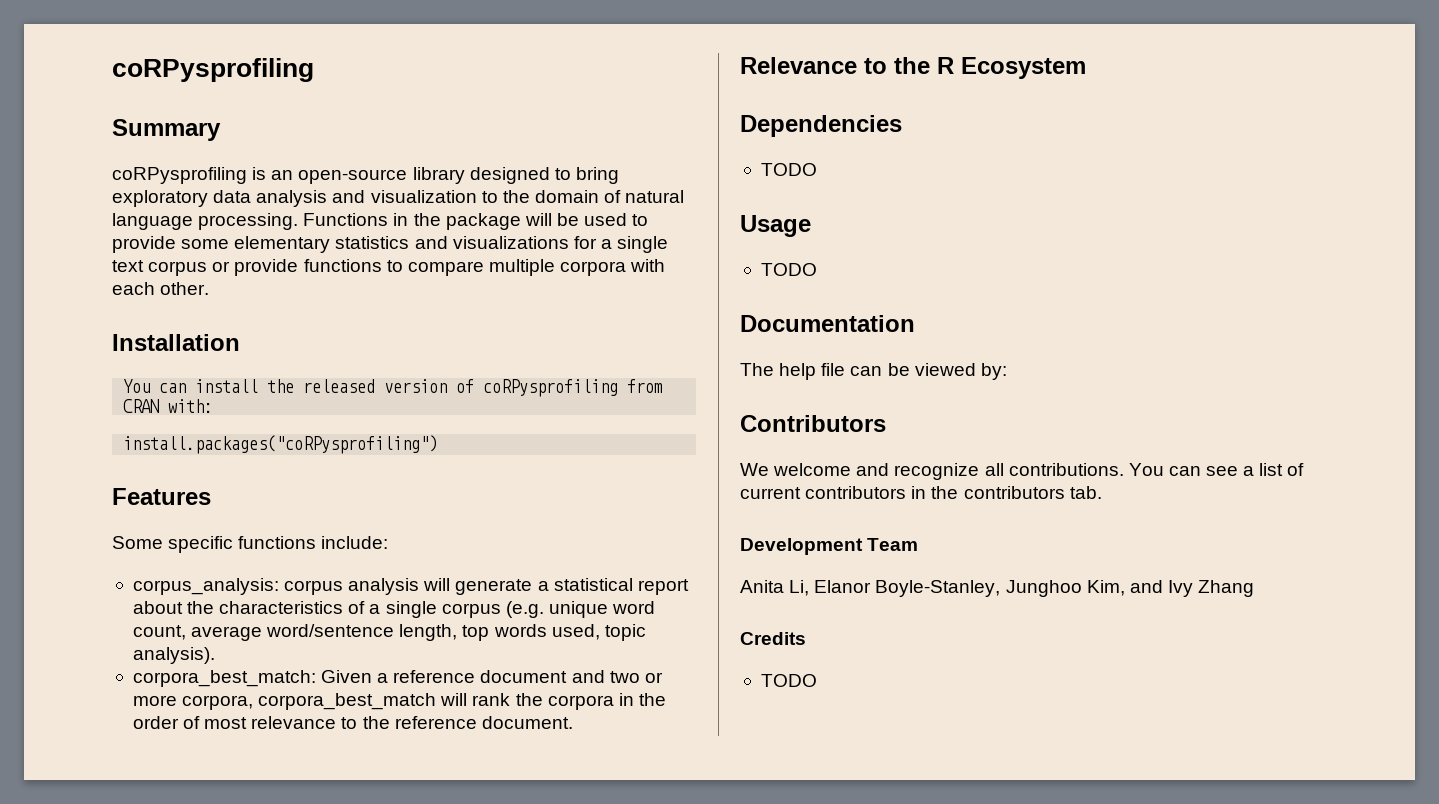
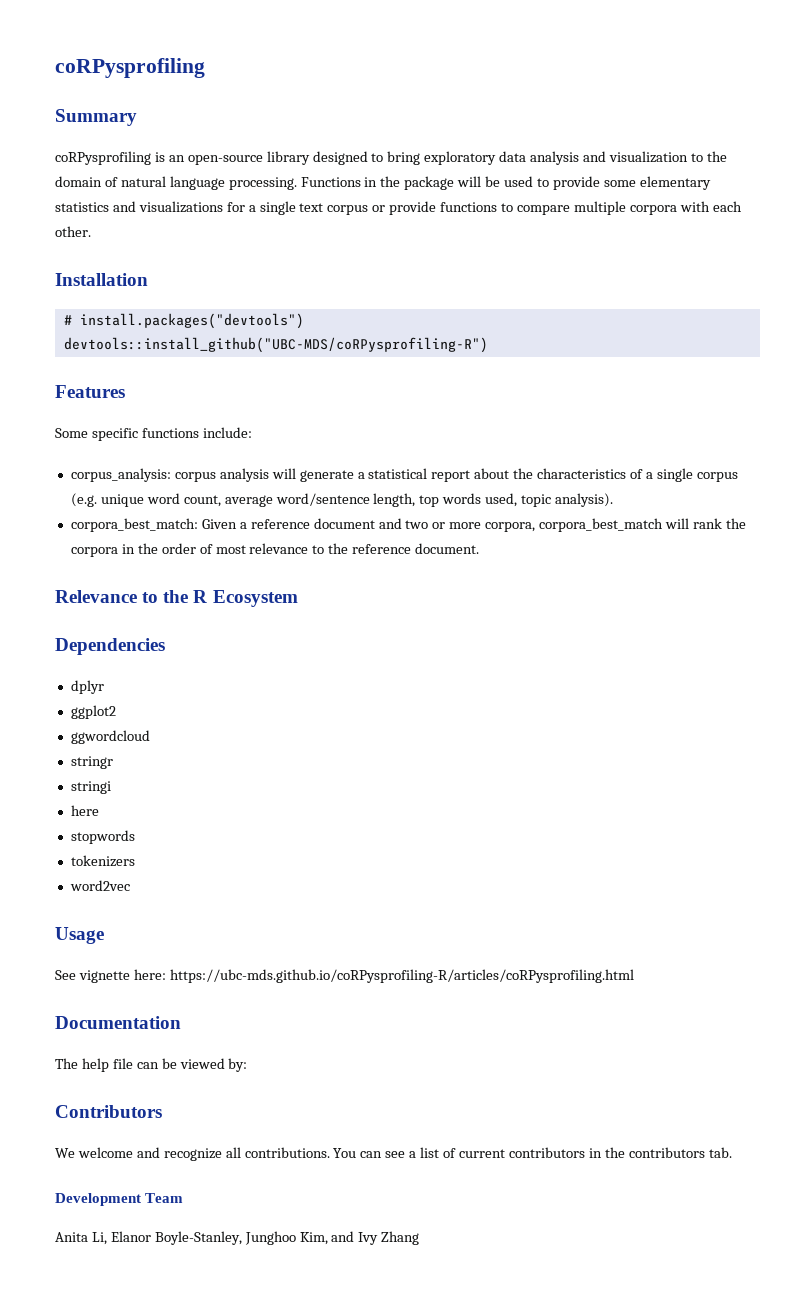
[123,379,664,397] [123,399,214,413] [123,435,439,454] You can install the released version of coRPysprofiling from CRAN with: // install.packages("coRPysprofiling") -> [63,313,304,329] [63,337,488,353] # install.packages("devtools") // devtools::install_github("UBC-MDS/coRPysprofiling-R")
[760,163,817,176] [740,215,811,237] [760,263,817,276] TODO // Usage // TODO -> [70,680,104,694] [70,705,116,719] [70,730,150,744] [70,756,113,769] [70,781,111,794] [70,805,99,816] [70,830,135,844] [70,855,135,867] [69,880,130,891] [55,927,104,944] [55,969,634,983] dplyr // ggplot2 // ggwordcloud // stringr // stringi // here // stopwords // tokenizers // word2vec // Usage // See vignette here: https://ubc-mds.github.io/coRPysprofiling-R/articles/coRPysprofiling.html
[740,632,806,645] [760,674,817,687] // Credits // TODO -> (420, 1238) none

